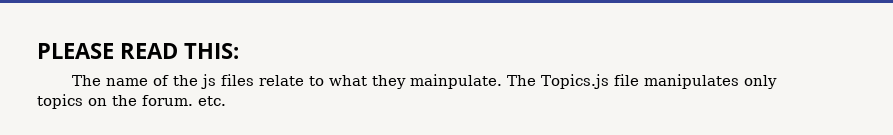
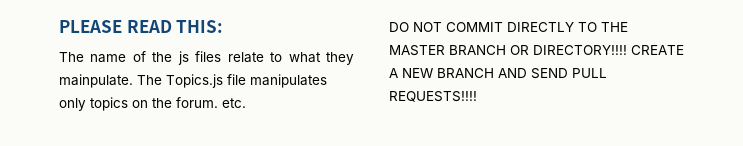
(226, 101) none -> [389,22,628,32] [389,45,684,56] [389,68,607,79] [389,91,477,102] // DO NOT COMMIT DIRECTLY TO THE MASTER BRANCH OR DIRECTORY!!!! CREATE A NEW BRANCH AND SEND PULL REQUESTS!!!!

